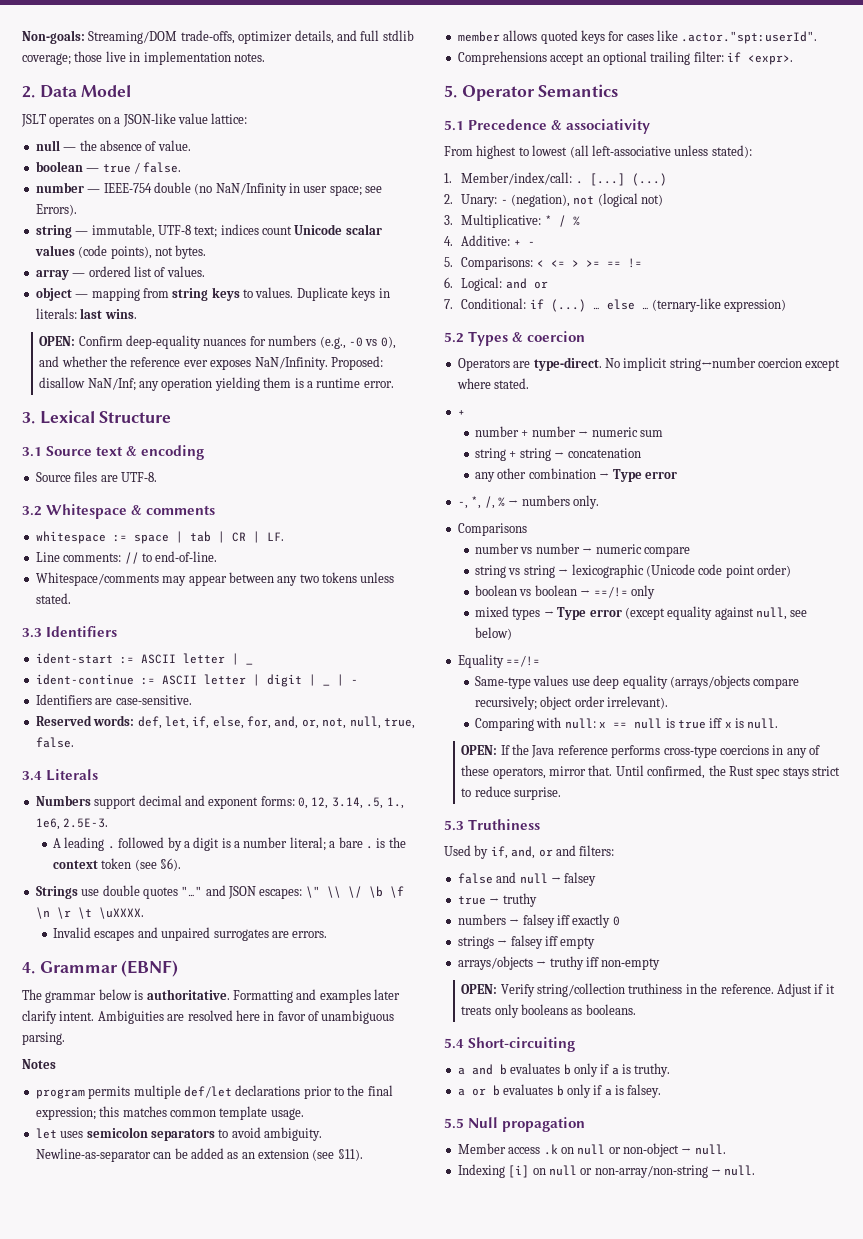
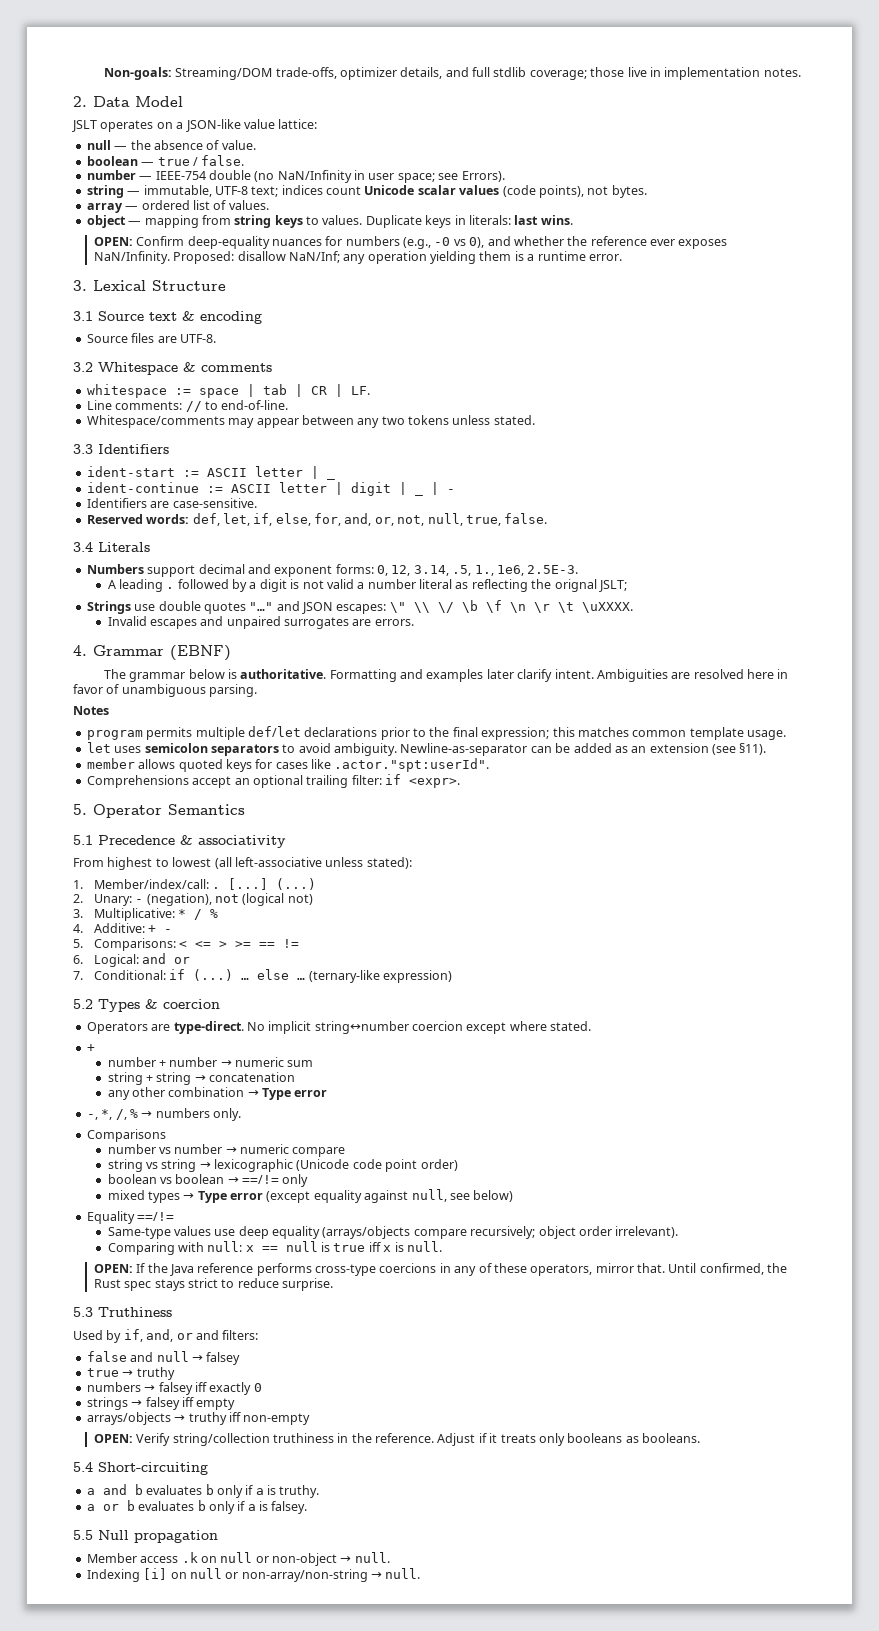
[234,837,406,851] [53,858,182,871] a number literal; a bare . is the context token (see §6). -> [302,579,627,592] not valid a number literal as reflecting the orignal JSLT;

